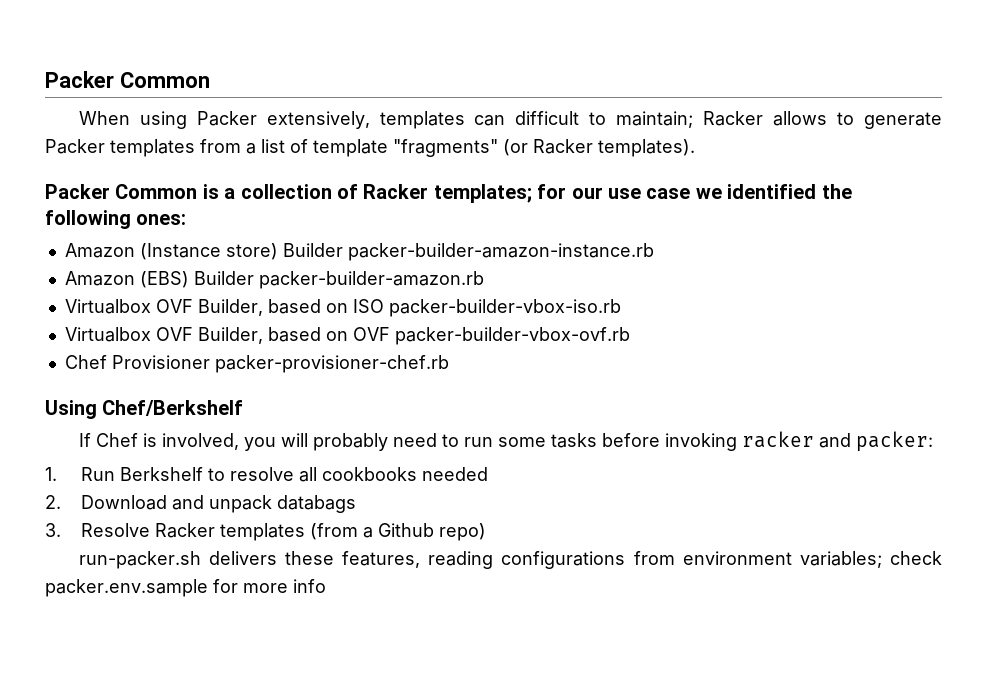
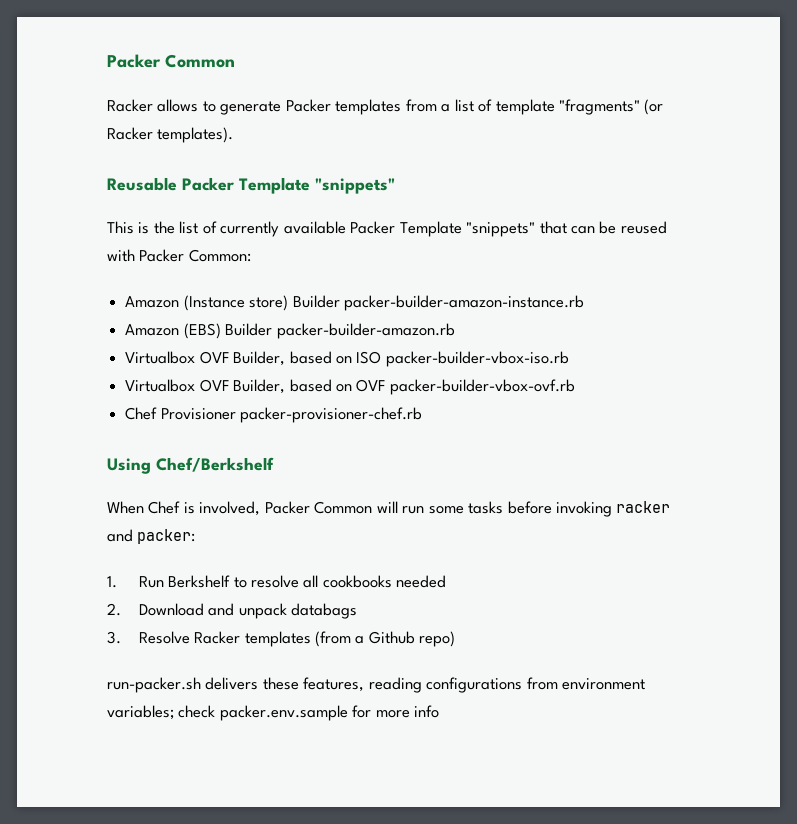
[78,111,694,129] When using Packer extensively, templates can difficult to maintain; -> (235, 61) none
[45,184,852,203] [45,210,187,229] Packer Common is a collection of Racker templates; for our use case we identified the following ones: -> [107,177,395,194] [107,221,667,237] [107,249,251,262] Reusable Packer Template "snippets" // This is the list of currently available Packer Template "snippets" that can be reused with Packer Common:
[78,433,91,447] If -> [107,501,144,514] When
[243,433,459,451] you will probably need to -> [264,501,398,514] Packer Common will

